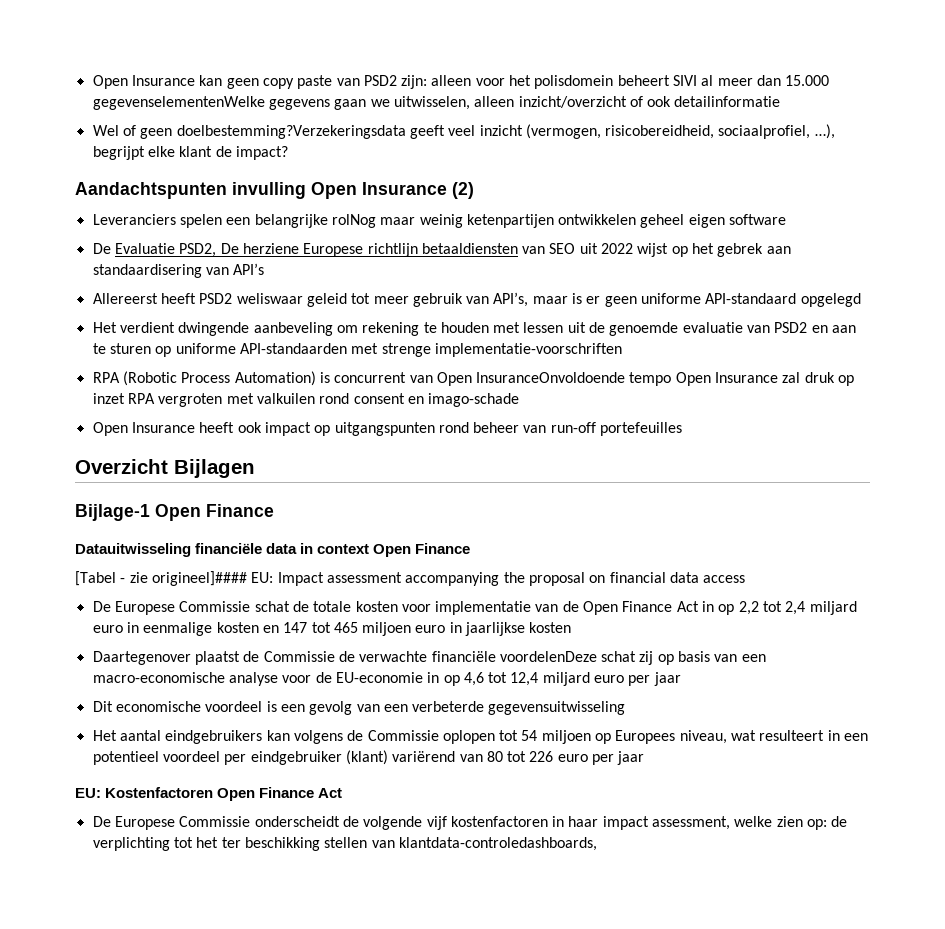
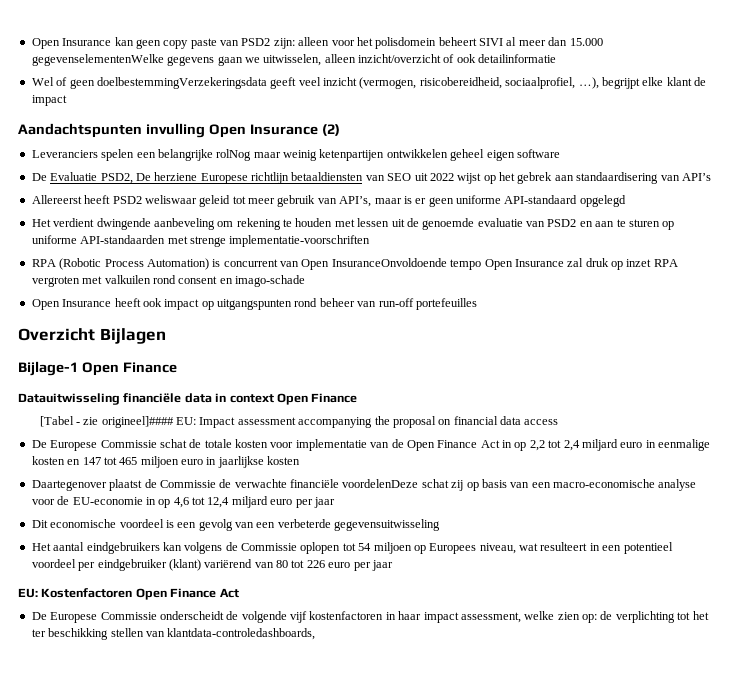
[176,125,406,139] doelbestemming?Verzekeringsdata -> [96,77,267,89] doelbestemmingVerzekeringsdata
[235,146,288,160] impact? -> [31,95,67,106] impact

